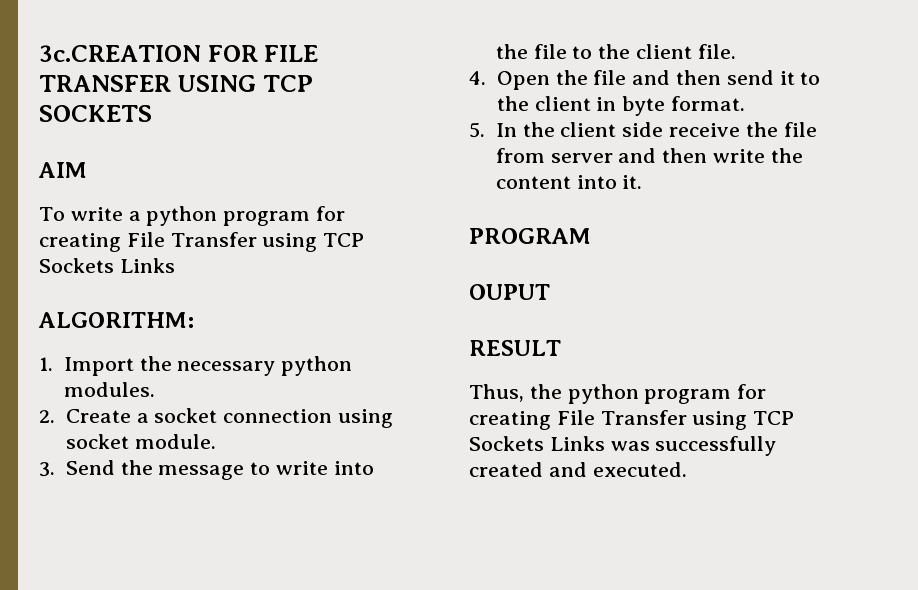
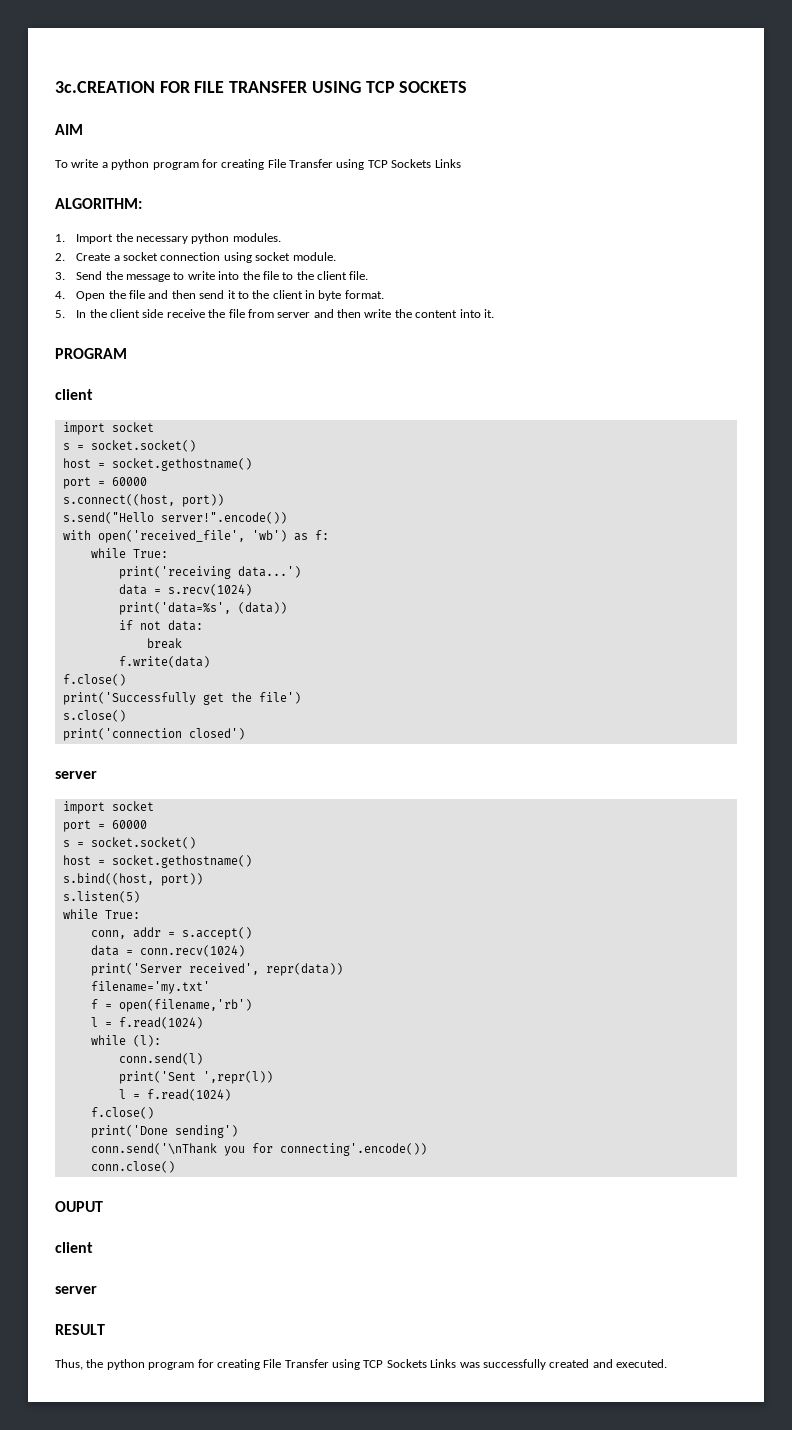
(591, 236) none -> [55,389,93,400] [62,422,154,435] [62,440,196,452] [62,458,252,471] [62,477,147,489] [62,494,224,507] [62,512,287,524] [62,530,329,543] [90,548,168,558] [118,566,301,579] [118,584,252,596] [118,602,287,615] [118,620,203,631] [146,638,182,649] [118,656,210,668] [62,674,126,686] [62,692,301,705] [62,710,126,722] [62,728,245,741] [55,771,97,779] [62,801,154,814] [62,820,147,832] [62,837,196,849] [62,855,252,868] [62,873,203,886] [62,891,140,903] [62,909,140,919] [90,927,252,940] [90,945,245,957] [90,963,343,976] [90,981,210,994] [90,999,252,1012] [90,1017,203,1029] [90,1035,161,1047] [118,1053,203,1065] [118,1071,273,1084] [118,1089,231,1101] [90,1107,154,1119] [90,1125,238,1138] [90,1143,427,1156] [90,1161,175,1173] // client // import socket // s = socket.socket() // host = socket.gethostname() // port = 60000 // s.connect((host, port)) // s.send("Hello server!".encode()) // with open('received_file', 'wb') as f: // while True: // print('receiving data...') // data = s.recv(1024) // print('data=%s', (data)) // if not data: // break // f.write(data) // f.close() // print('Successfully get the file') // s.close() // print('connection closed') // server // import socket // port = 60000 // s = socket.socket() // host = socket.gethostname() // s.bind((host, port)) // s.listen(5) // while True: // conn, addr = s.accept() // data = conn.recv(1024) // print('Server received', repr(data)) // filename='my.txt' // f = open(filename,'rb') // l = f.read(1024) // while (l): // conn.send(l) // print('Sent ',repr(l)) // l = f.read(1024) // f.close() // print('Done sending') // conn.send('\nThank you for connecting'.encode()) // conn.close()
(550, 292) none -> [55,1242,93,1253] [55,1286,97,1294] // client // server

